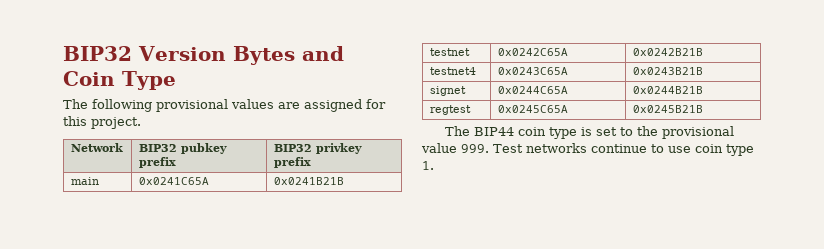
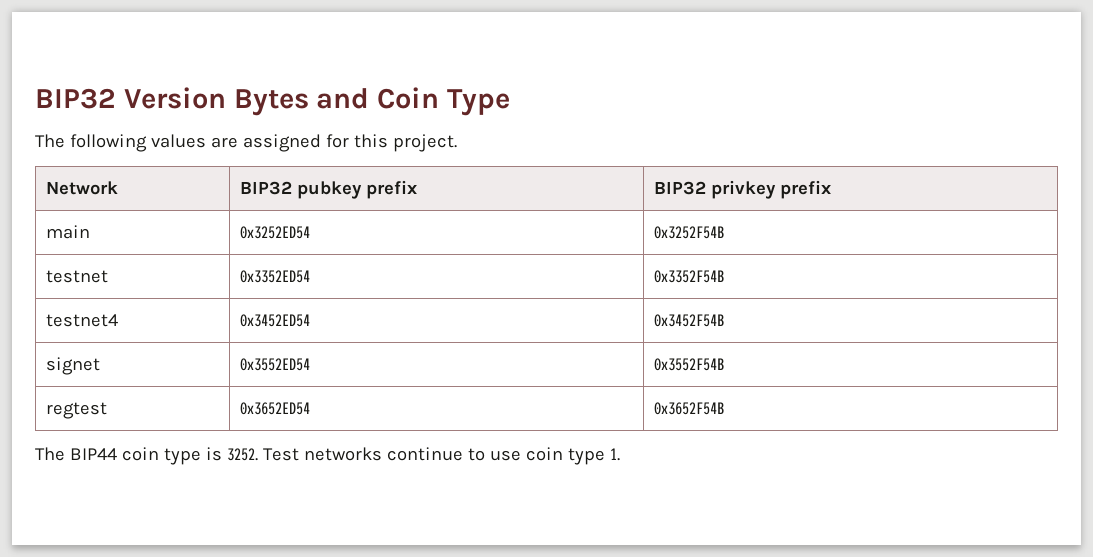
[156,99,228,112] provisional -> (147, 143) none
[138,177,209,185] [273,177,344,185] 0x0241C65A | 0x0241B21B -> [240,226,311,239] [654,226,725,239] 0x3252ED54 | 0x3252F54B
[497,48,568,56] [632,48,703,56] 0x0242C65A | 0x0242B21B -> [240,270,311,283] [654,270,725,283] 0x3352ED54 | 0x3352F54B
[497,67,568,75] [632,67,703,75] 0x0243C65A | 0x0243B21B -> [240,314,311,327] [654,314,725,327] 0x3452ED54 | 0x3452F54B
[497,86,568,94] [632,86,703,94] 0x0244C65A | 0x0244B21B -> [240,358,311,371] [654,358,725,371] 0x3552ED54 | 0x3552F54B
[497,105,568,113] [632,105,703,113] 0x0245C65A | 0x0245B21B -> [240,402,311,415] [654,402,725,415] 0x3652ED54 | 0x3652F54B
[596,126,735,139] [421,143,489,153] set to the provisional value 999. -> [226,448,258,461] 3252.

